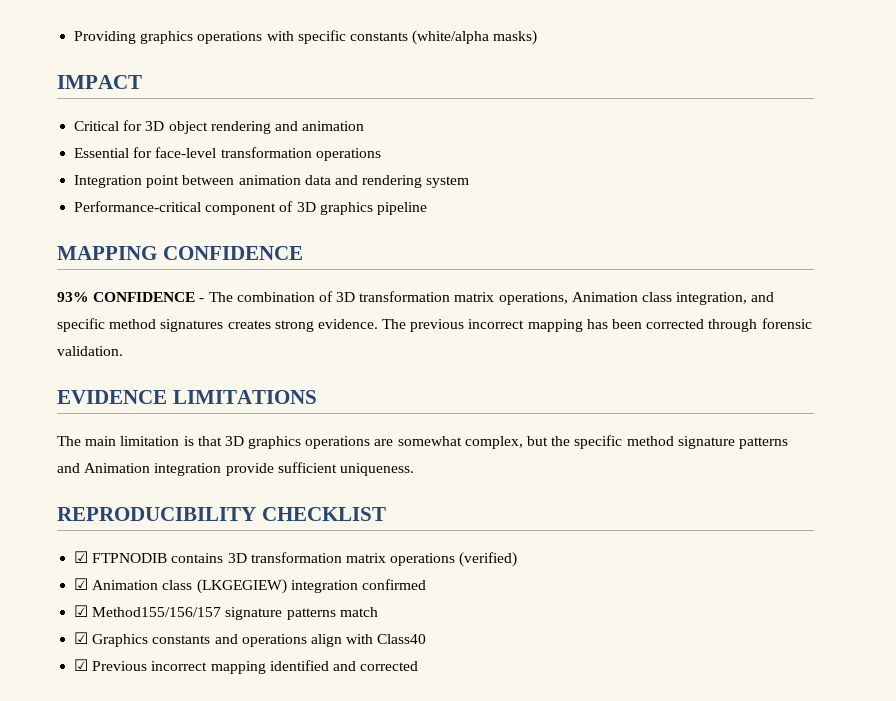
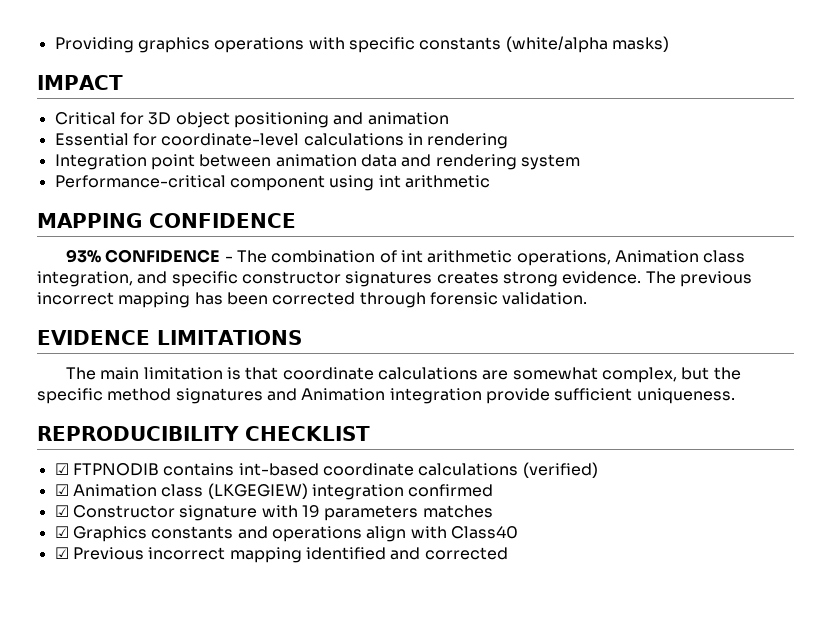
[210,121,271,134] rendering -> [233,112,329,128] positioning
[155,147,381,161] face-level transformation operations -> [161,133,509,149] coordinate-level calculations in rendering
[279,201,427,215] of 3D graphics pipeline -> [329,175,490,191] using int arithmetic
[336,291,495,302] 3D transformation matrix -> [400,250,513,263] int arithmetic
[109,319,157,329] method -> [241,271,341,284] constructor
[224,436,371,449] 3D graphics operations -> [282,367,478,380] coordinate calculations
[677,436,788,449] signature patterns -> [175,388,263,404] signatures
[227,552,456,566] 3D transformation matrix operations -> [238,463,519,476] int-based coordinate calculations
[92,607,378,620] Method155/156/157 signature patterns match -> [72,505,493,521] Constructor signature with 19 parameters matches

